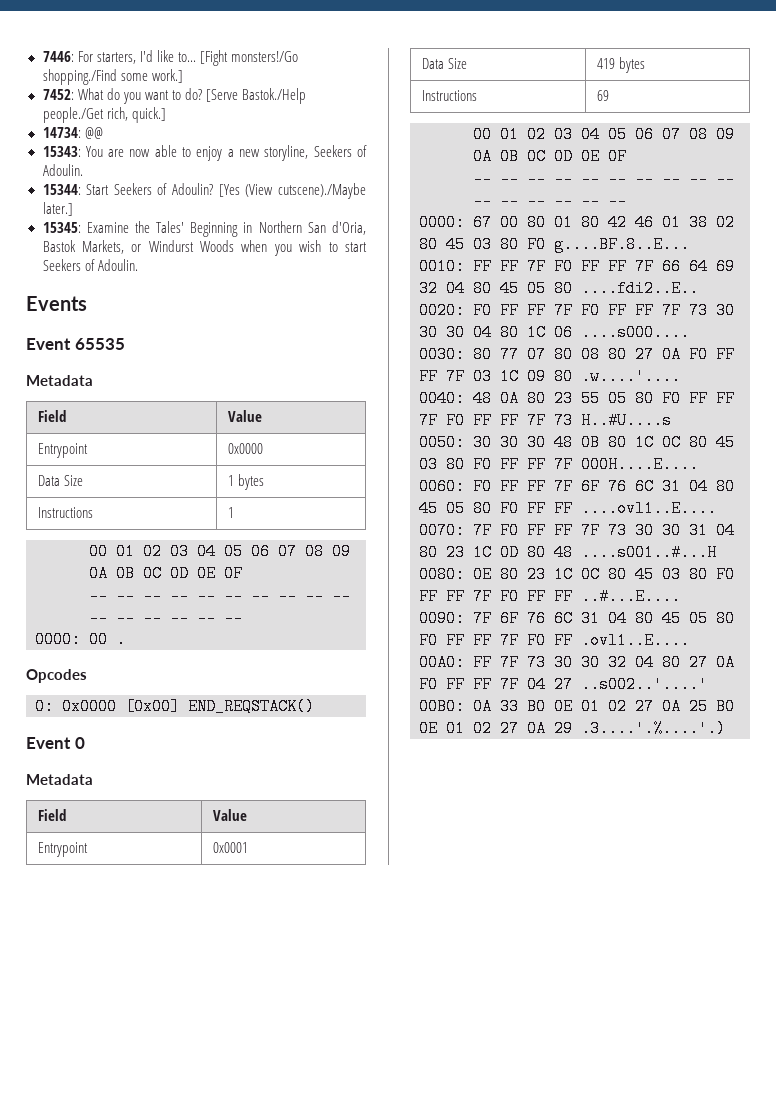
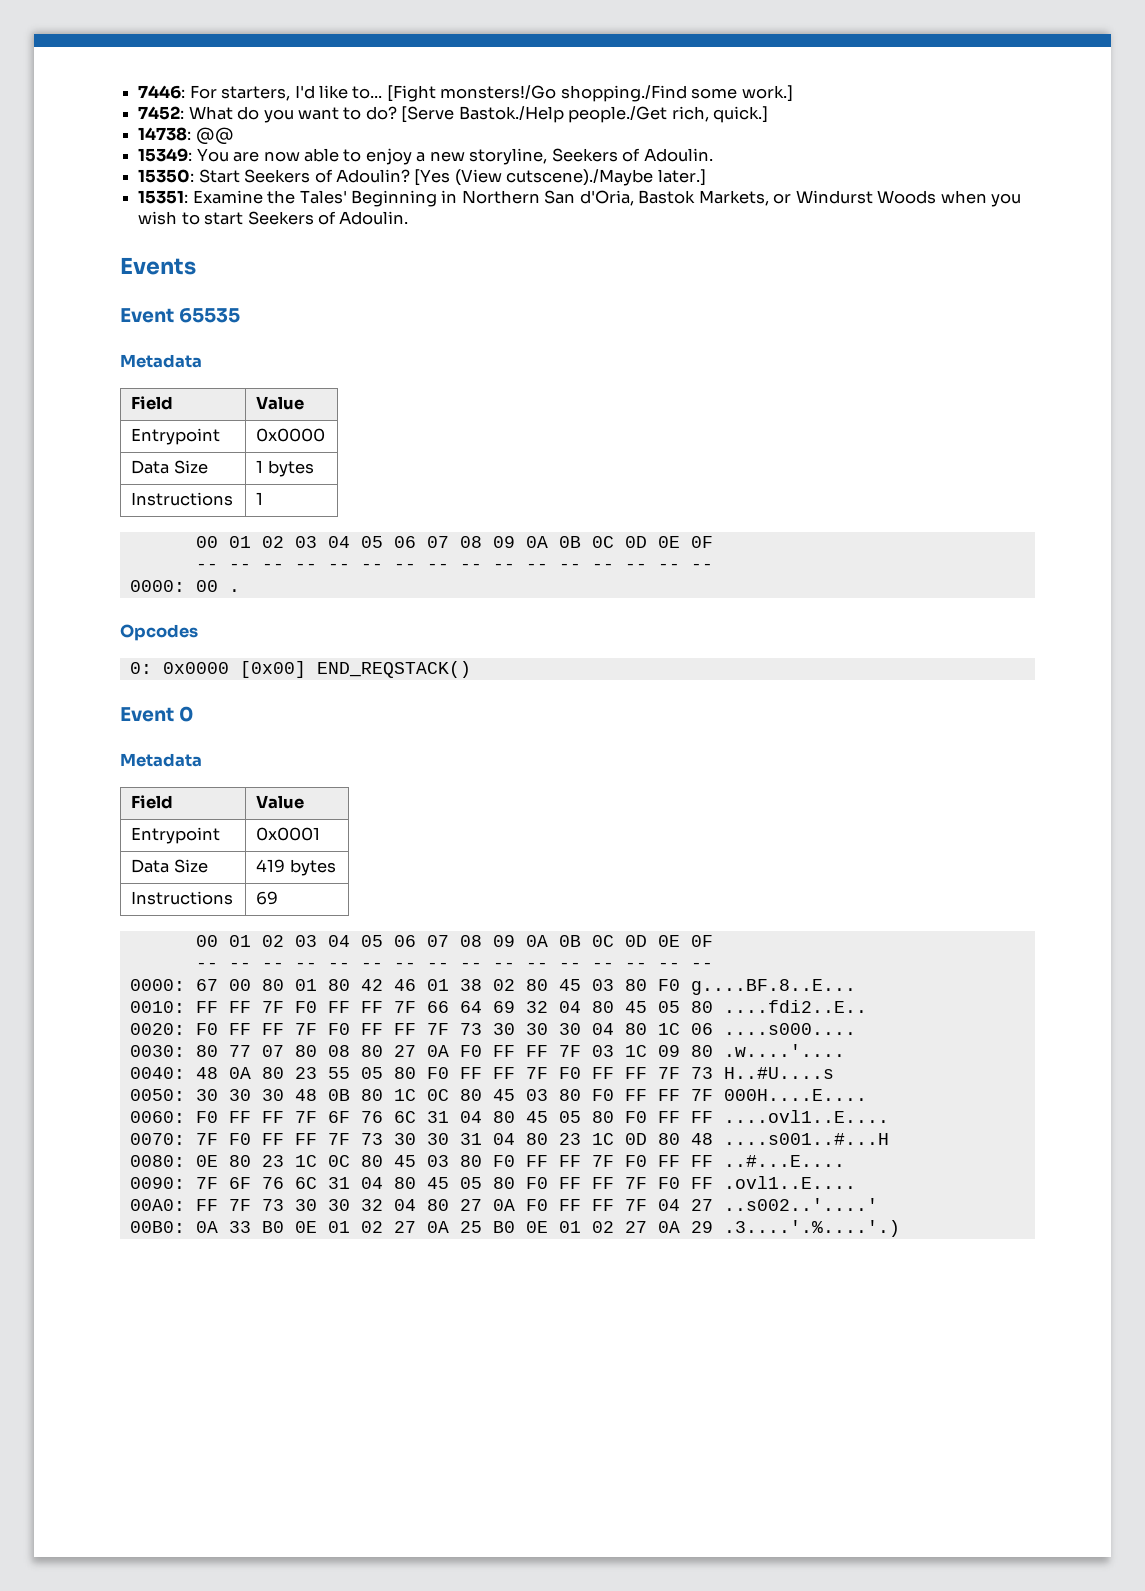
[42,127,81,138] 14734: -> [138,127,192,141] 14738:
[42,146,81,157] 15343: -> [138,148,193,162] 15349:
[42,184,81,195] 15344: -> [138,169,195,183] 15350:
[42,222,81,233] 15345: -> [138,190,189,204] 15351:

